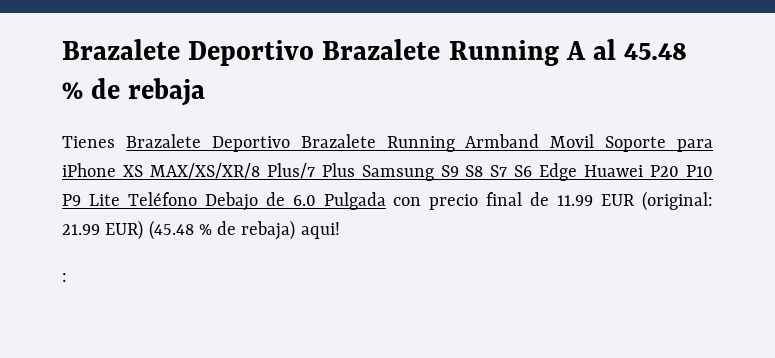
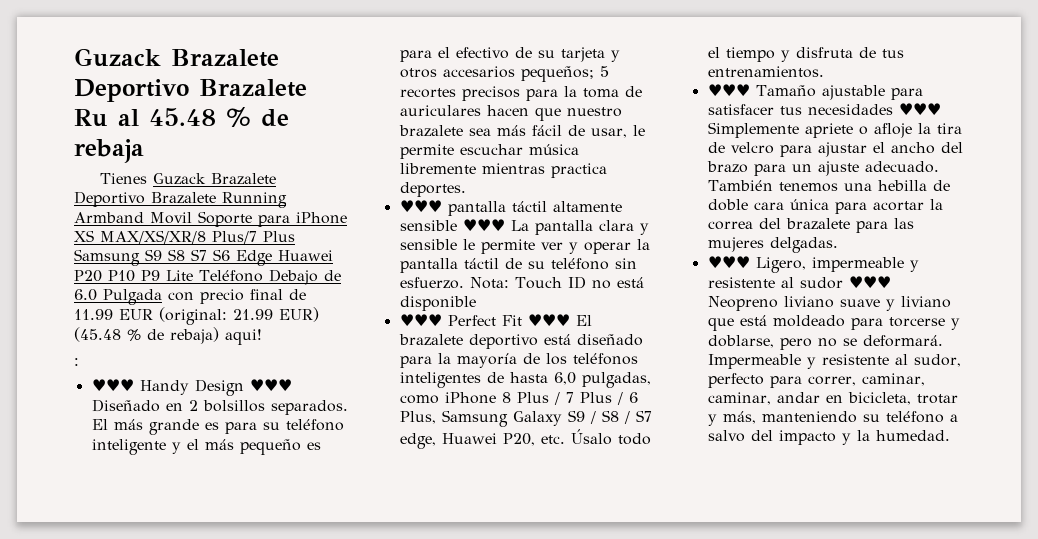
[62,39,586,66] Brazalete Deportivo Brazalete Running A -> [74,48,279,67] [74,79,307,102] [74,109,108,127] Guzack Brazalete Deportivo Brazalete Ru
(115, 142) none -> [153,173,207,185] Guzack
(67, 277) none -> [91,379,292,396] [91,399,348,415] [91,419,344,435] [91,439,321,455] [399,47,620,62] [399,66,609,82] [399,86,642,101] [399,105,622,121] [398,125,645,138] [399,144,579,159] [399,163,607,178] [399,182,466,197] [399,200,622,216] [399,219,649,235] [399,239,650,254] [399,258,637,273] [399,276,644,289] [399,296,476,311] [399,314,592,326] [398,334,643,349] [399,353,638,368] [399,372,651,388] [399,392,638,405] [399,410,652,427] [399,429,651,449] [707,47,904,62] [707,66,824,78] [707,84,923,100] [707,103,941,115] [707,122,962,138] [707,142,963,157] [706,161,939,176] [707,180,950,192] [707,199,943,214] [707,218,914,233] [707,237,838,253] [707,256,919,273] [707,276,891,289] [707,296,951,311] [707,315,960,331] [707,335,943,350] [707,354,961,369] [707,373,925,388] [707,392,958,405] [707,411,958,426] [707,430,950,445] // ♥♥♥ Handy Design ♥♥♥ Diseñado en 2 bolsillos separados. El más grande es para su teléfono inteligente y el más pequeño es para el efectivo de su tarjeta y otros accesarios pequeños; 5 recortes precisos para la toma de auriculares hacen que nuestro brazalete sea más fácil de usar, le permite escuchar música libremente mientras practica deportes. // ♥♥♥ pantalla táctil altamente sensible ♥♥♥ La pantalla clara y sensible le permite ver y operar la pantalla táctil de su teléfono sin esfuerzo. Nota: Touch ID no está disponible // ♥♥♥ Perfect Fit ♥♥♥ El brazalete deportivo está diseñado para la mayoría de los teléfonos inteligentes de hasta 6,0 pulgadas, como iPhone 8 Plus / 7 Plus / 6 Plus, Samsung Galaxy S9 / S8 / S7 edge, Huawei P20, etc. Úsalo todo el tiempo y disfruta de tus entrenamientos. // ♥♥♥ Tamaño ajustable para satisfacer tus necesidades ♥♥♥ Simplemente apriete o afloje la tira de velcro para ajustar el ancho del brazo para un ajuste adecuado. También tenemos una hebilla de doble cara única para acortar la correa del brazalete para las mujeres delgadas. // ♥♥♥ Ligero, impermeable y resistente al sudor ♥♥♥ Neopreno liviano suave y liviano que está moldeado para torcerse y doblarse, pero no se deformará. Impermeable y resistente al sudor, perfecto para correr, caminar, caminar, andar en bicicleta, trotar y más, manteniendo su teléfono a salvo del impacto y la humedad.

